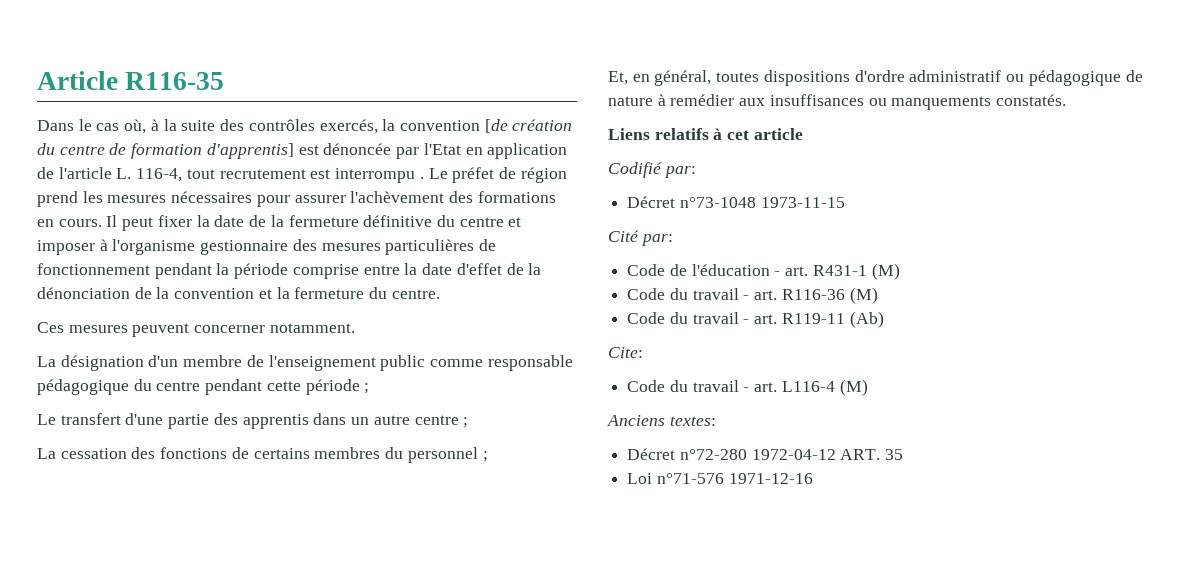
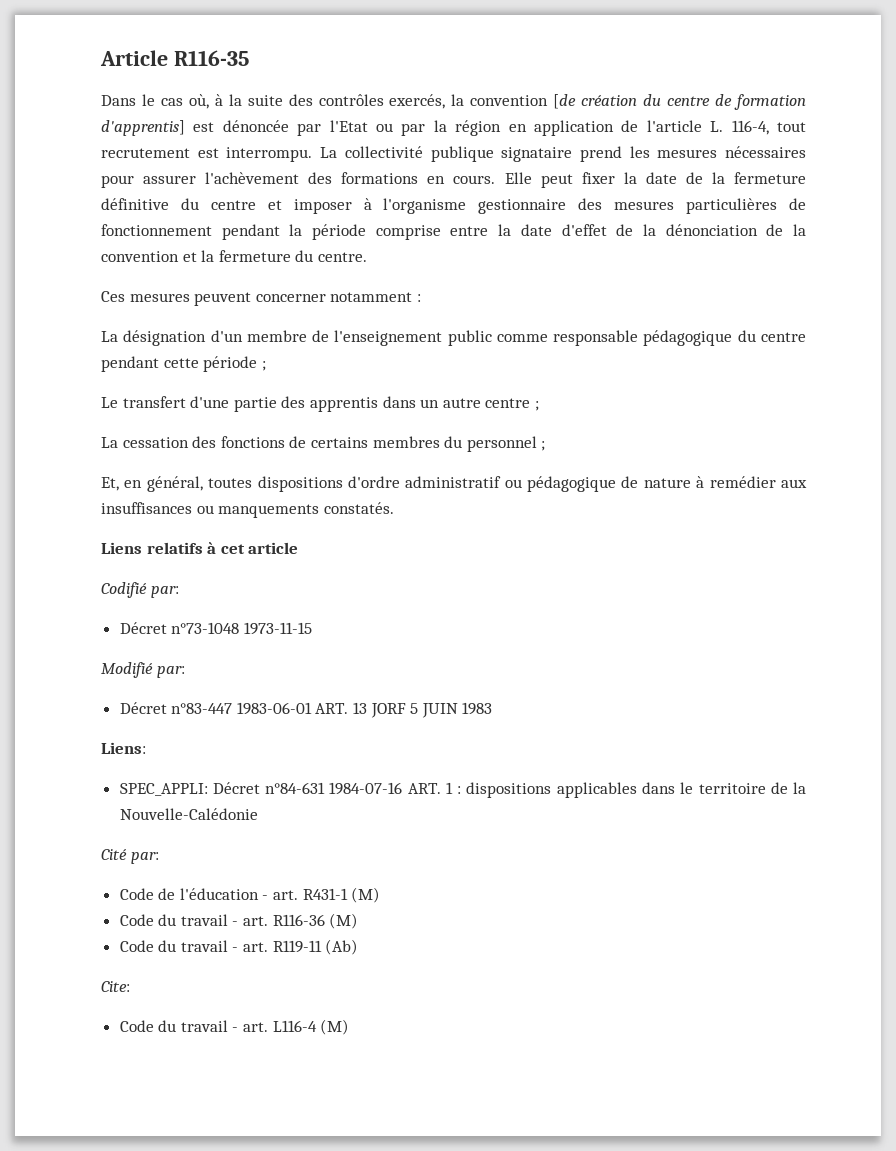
(461, 149) none -> [376,120,502,136] ou par la région
[335,167,567,183] interrompu . Le préfet de région -> [226,146,573,162] interrompu. La collectivité publique signataire
[106,215,118,227] Il -> [504,172,532,184] Elle
[269,323,355,333] notamment. -> [330,292,421,302] notamment :
(845, 202) none -> [101,662,185,678] [119,702,493,718] [101,742,146,754] [119,782,806,798] [119,808,258,820] // Modifié par: // Décret n°83-447 1983-06-01 ART. 13 JORF 5 JUIN 1983 // Liens: // SPEC_APPLI: Décret n°84-631 1984-07-16 ART. 1 : dispositions applicables dans le territoire de la Nouvelle-Calédonie
[607,415,716,426] [627,448,904,460] [627,473,813,484] // Anciens textes: // Décret n°72-280 1972-04-12 ART. 35 // Loi n°71-576 1971-12-16 -> (350, 1027) none

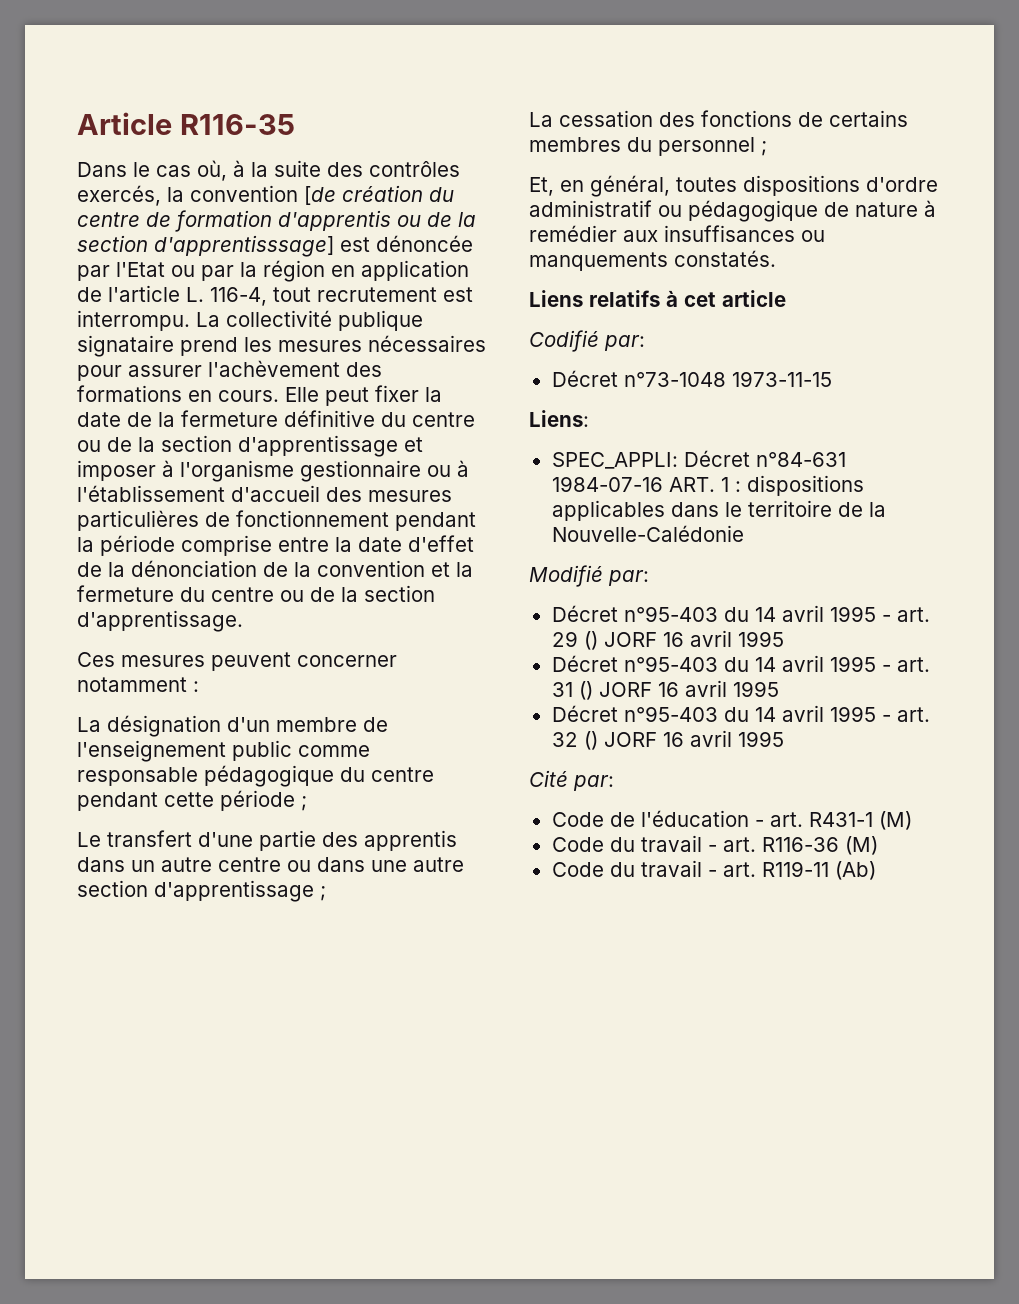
[101,120,185,136] d'apprentis] -> [278,210,476,231] [77,235,334,257] d'apprentis ou de la section d'apprentisssage]
(256, 205) none -> [77,435,398,457] ou de la section d'apprentissage
(567, 206) none -> [427,460,469,477] [77,485,320,502] ou à l'établissement d'accueil
[317,252,367,262] centre. -> [211,585,435,602] [77,610,243,632] centre ou de la section d'apprentissage.
(531, 403) none -> [287,857,464,872] [77,880,314,902] ou dans une autre section d'apprentissage
[101,662,185,678] [119,702,493,718] // Modifié par: // Décret n°83-447 1983-06-01 ART. 13 JORF 5 JUIN 1983 -> (832, 379) none
(258, 814) none -> [529,565,649,587] [551,605,930,622] [551,630,784,650] [551,655,930,672] [551,680,779,700] [551,705,930,722] [551,730,784,750] // Modifié par: // Décret n°95-403 du 14 avril 1995 - art. 29 () JORF 16 avril 1995 // Décret n°95-403 du 14 avril 1995 - art. 31 () JORF 16 avril 1995 // Décret n°95-403 du 14 avril 1995 - art. 32 () JORF 16 avril 1995
[101,981,130,992] [119,1019,350,1035] // Cite: // Code du travail - art. L116-4 (M) -> (876, 870) none

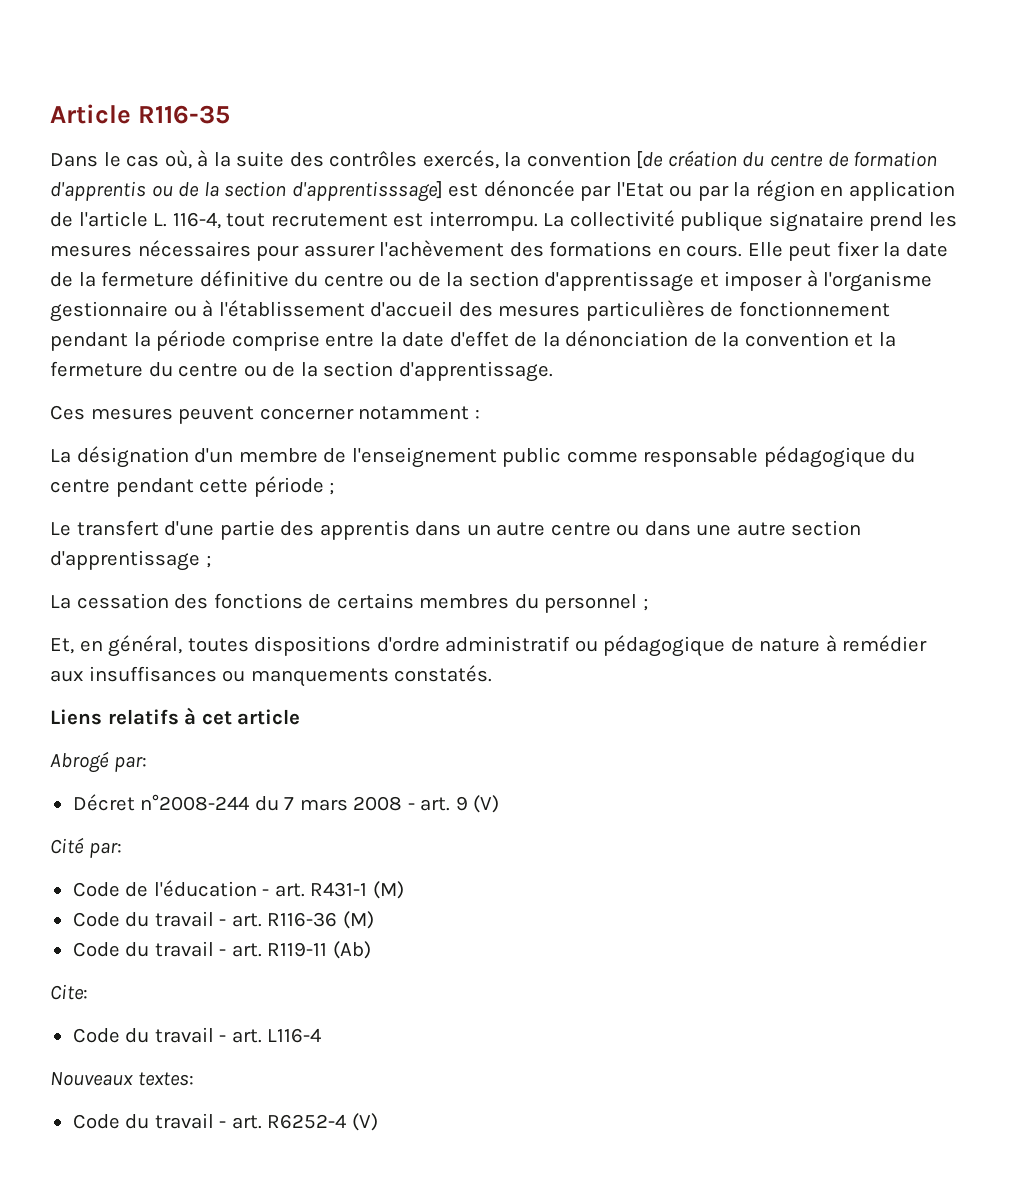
[529,330,645,352] [551,370,832,387] [529,410,589,427] [551,450,846,469] [551,475,864,496] [551,500,886,521] [551,525,744,542] [529,565,649,587] [551,605,930,622] [551,630,784,650] [551,655,930,672] [551,680,779,700] [551,705,930,722] [551,730,784,750] Codifié par: // Décret n°73-1048 1973-11-15 // Liens: // SPEC_APPLI: Décret n°84-631 1984-07-16 ART. 1 : dispositions applicables dans le territoire de la Nouvelle-Calédonie // Modifié par: // Décret n°95-403 du 14 avril 1995 - art. 29 () JORF 16 avril 1995 // Décret n°95-403 du 14 avril 1995 - art. 31 () JORF 16 avril 1995 // Décret n°95-403 du 14 avril 1995 - art. 32 () JORF 16 avril 1995 -> [50,751,147,773] [72,794,500,813] Abrogé par: // Décret n°2008-244 du 7 mars 2008 - art. 9 (V)
(876, 870) none -> [50,984,88,1000] [72,1027,322,1043] [50,1072,194,1086] [72,1113,378,1131] // Cite: // Code du travail - art. L116-4 // Nouveaux textes: // Code du travail - art. R6252-4 (V)

